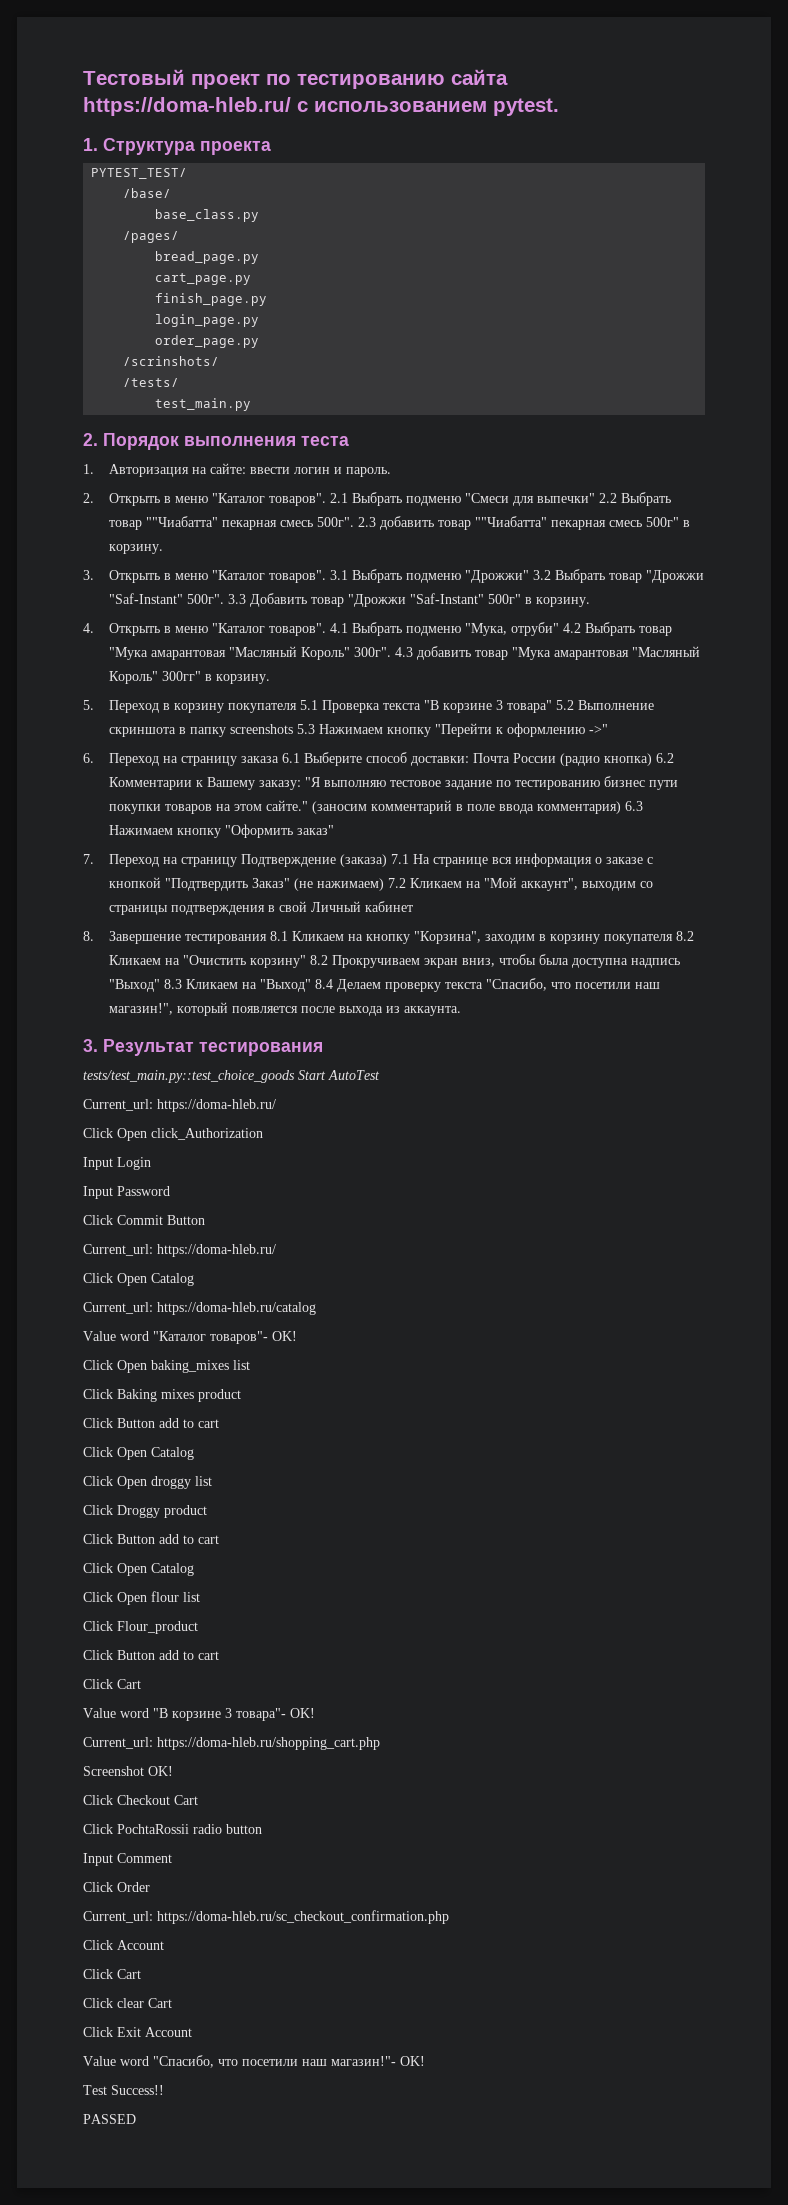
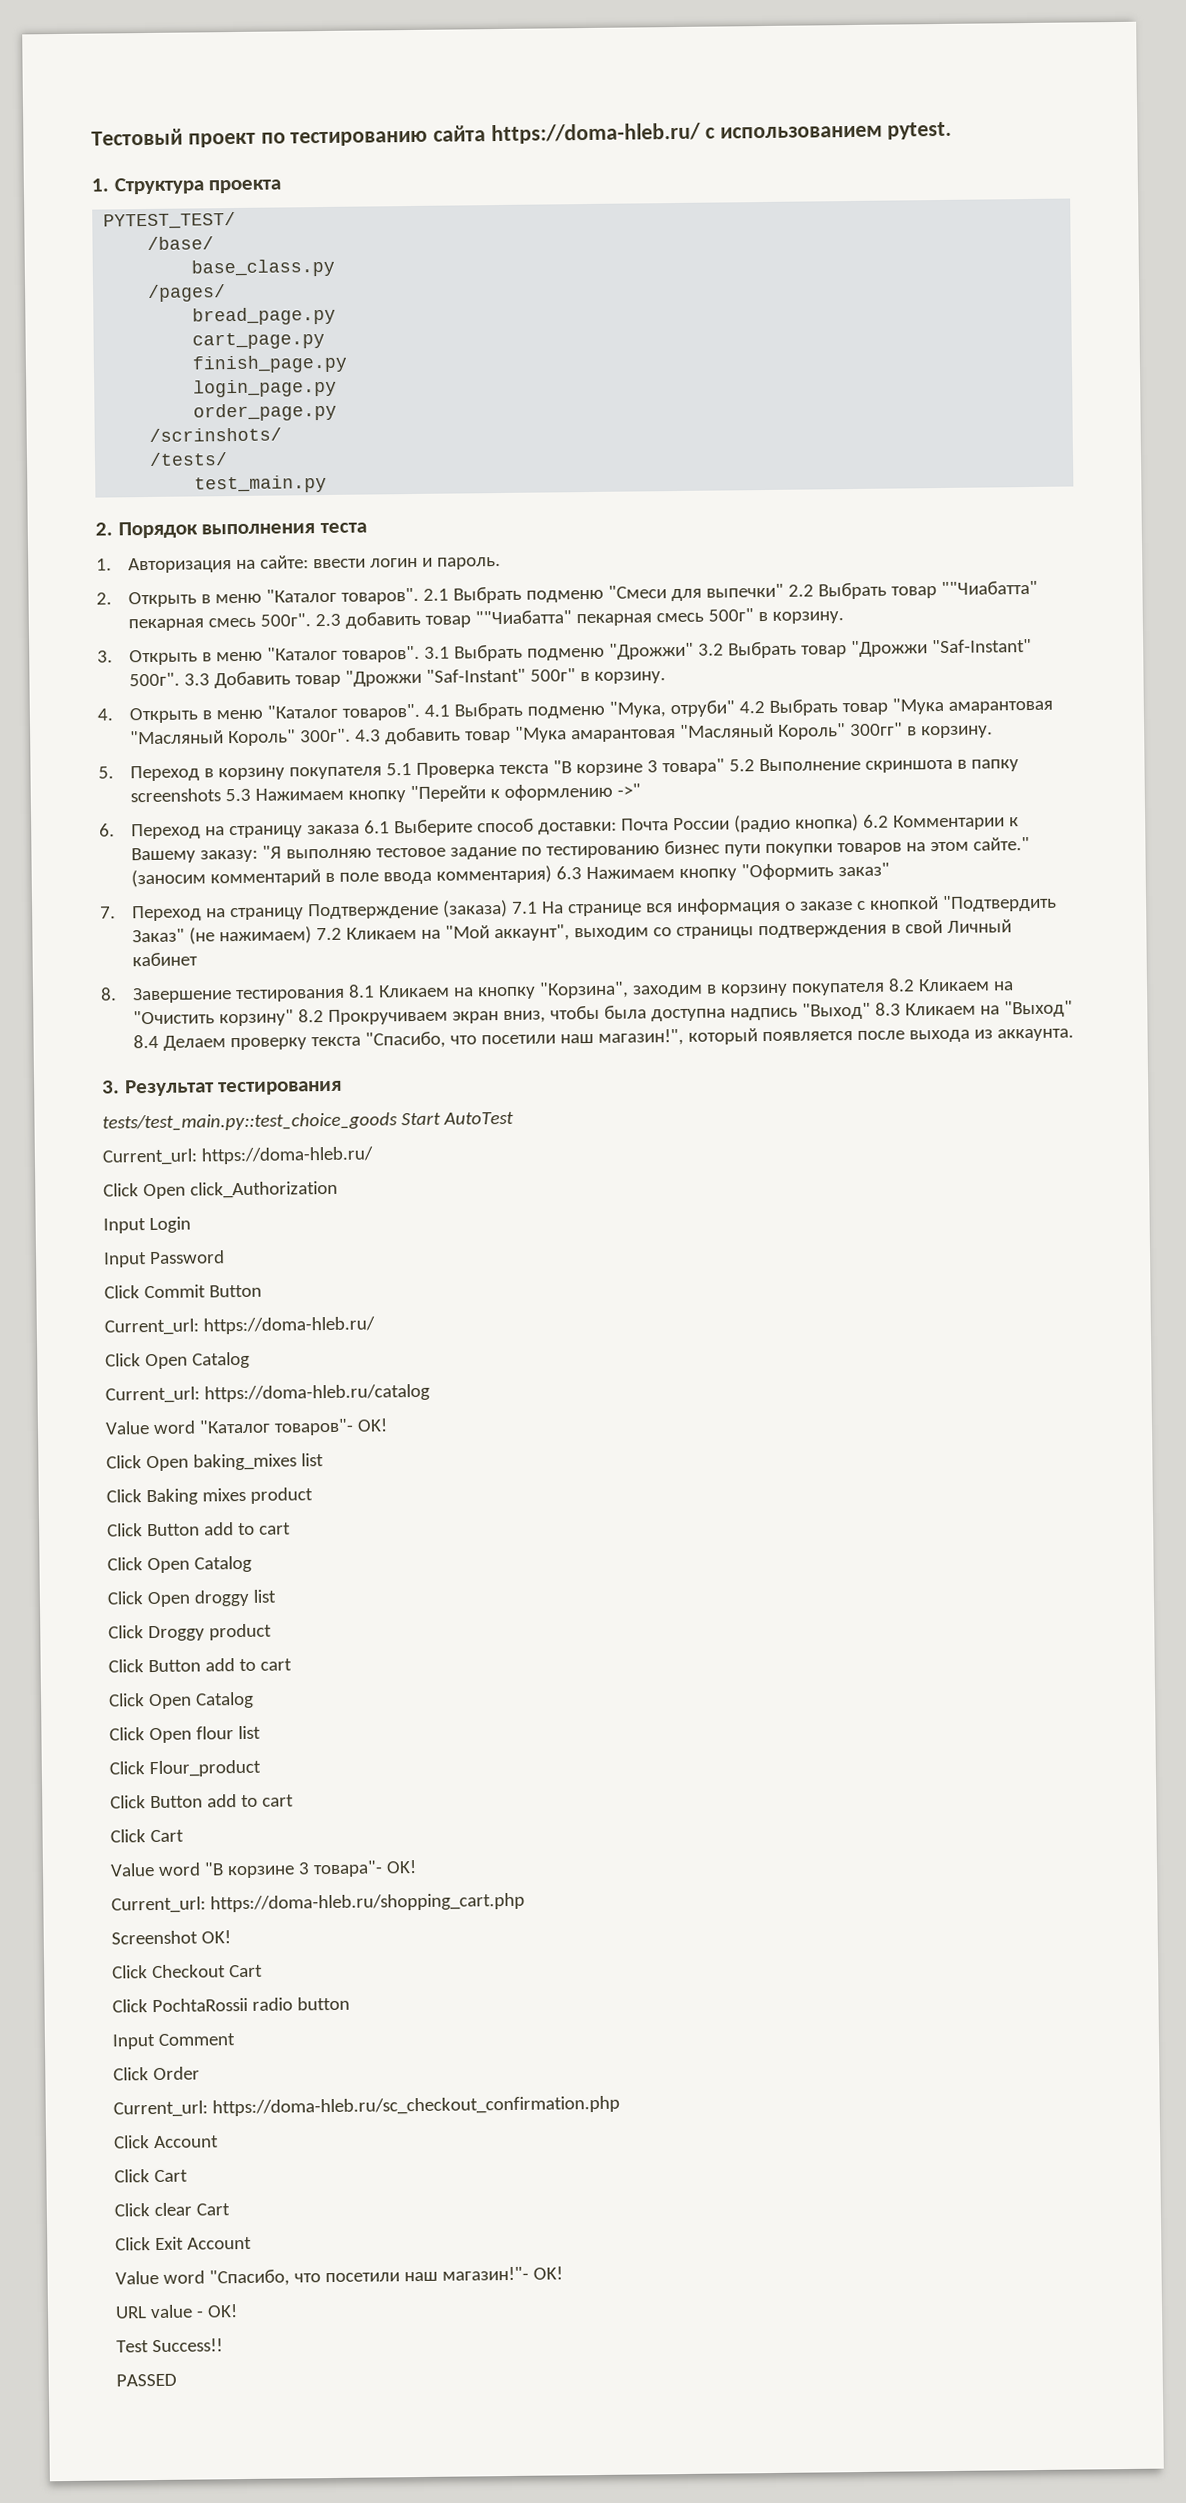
(425, 2061) none -> [115,2304,238,2319] // URL value - OK!

